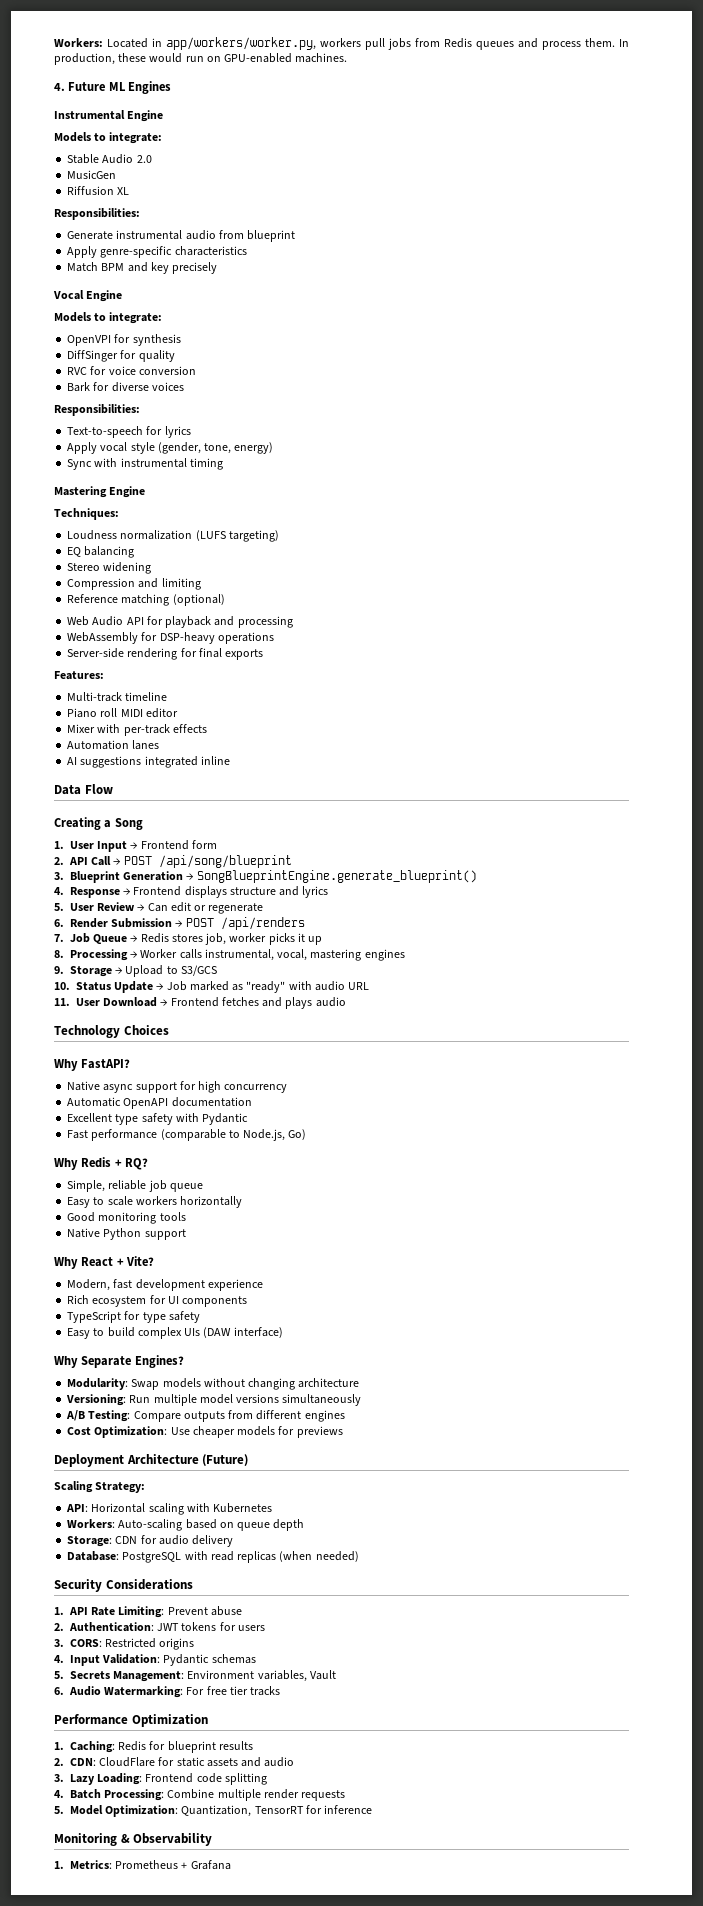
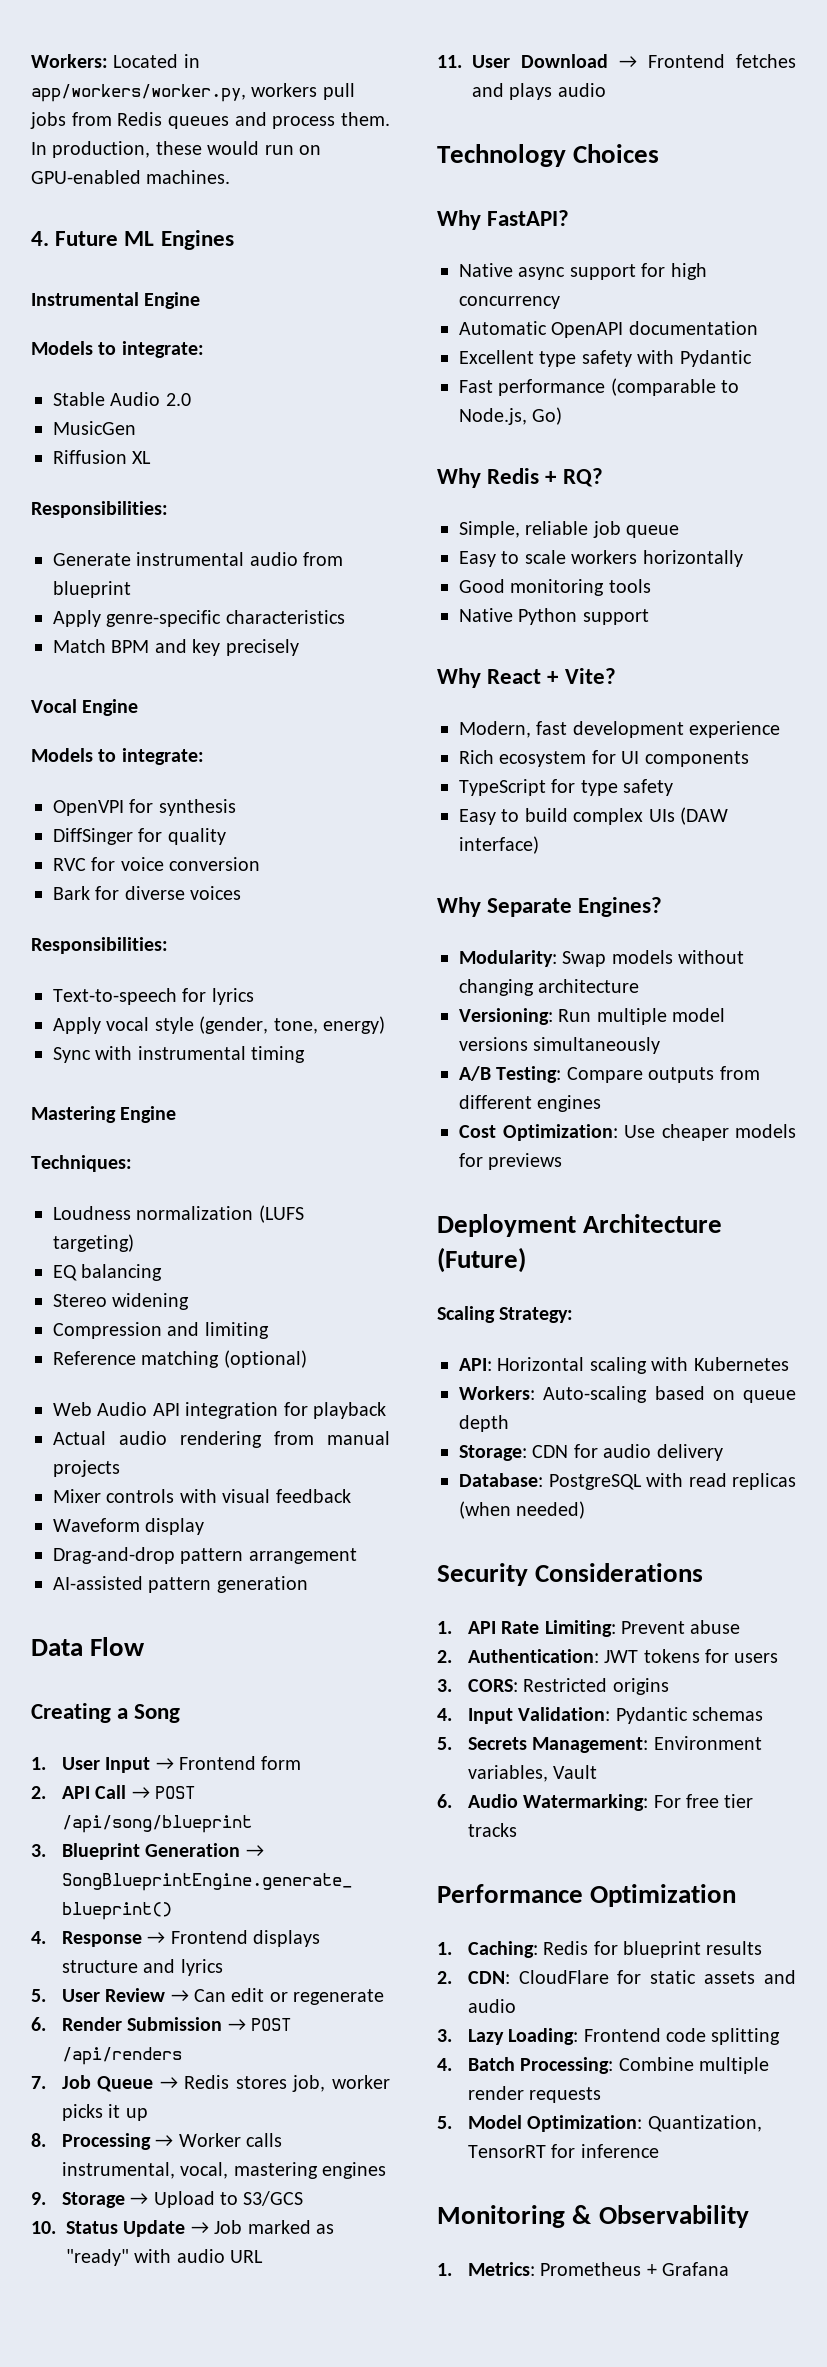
(144, 621) none -> [185,1402,279,1419] integration
[214,616,293,628] [67,632,274,644] [67,648,264,660] [54,671,104,680] [67,692,168,702] [67,708,178,718] [67,724,207,736] [67,740,160,750] [67,756,230,768] and processing // WebAssembly for DSP-heavy operations // Server-side rendering for final exports // Features: // Multi-track timeline // Piano roll MIDI editor // Mixer with per-track effects // Automation lanes // AI suggestions integrated inline -> [53,1431,390,1448] [53,1460,120,1477] [53,1489,351,1503] [53,1518,205,1535] [53,1547,357,1564] [53,1576,308,1593] // Actual audio rendering from manual projects // Mixer controls with visual feedback // Waveform display // Drag-and-drop pattern arrangement // AI-assisted pattern generation

